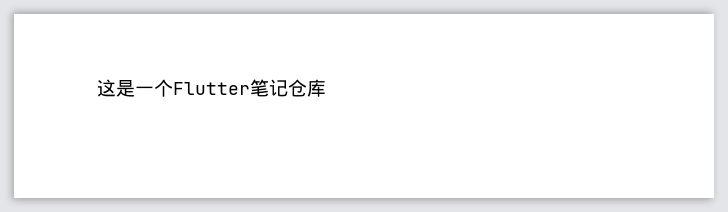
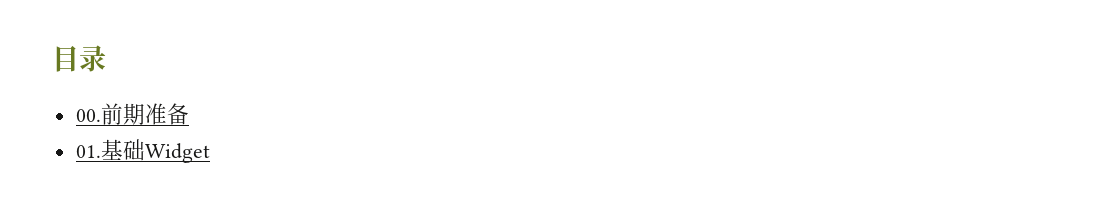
[97,79,326,97] 这是一个Flutter笔记仓库 -> [52,45,106,72] [75,103,189,125] [75,139,210,163] 目录 // 00.前期准备 // 01.基础Widget

